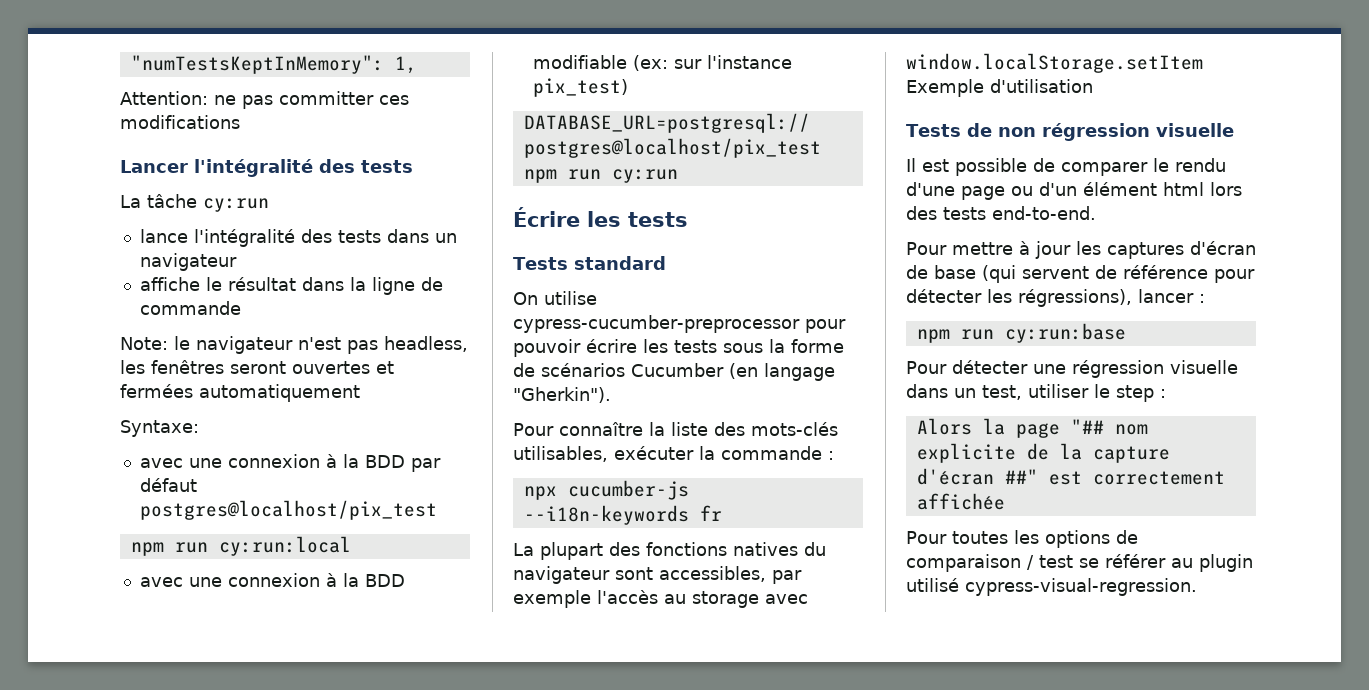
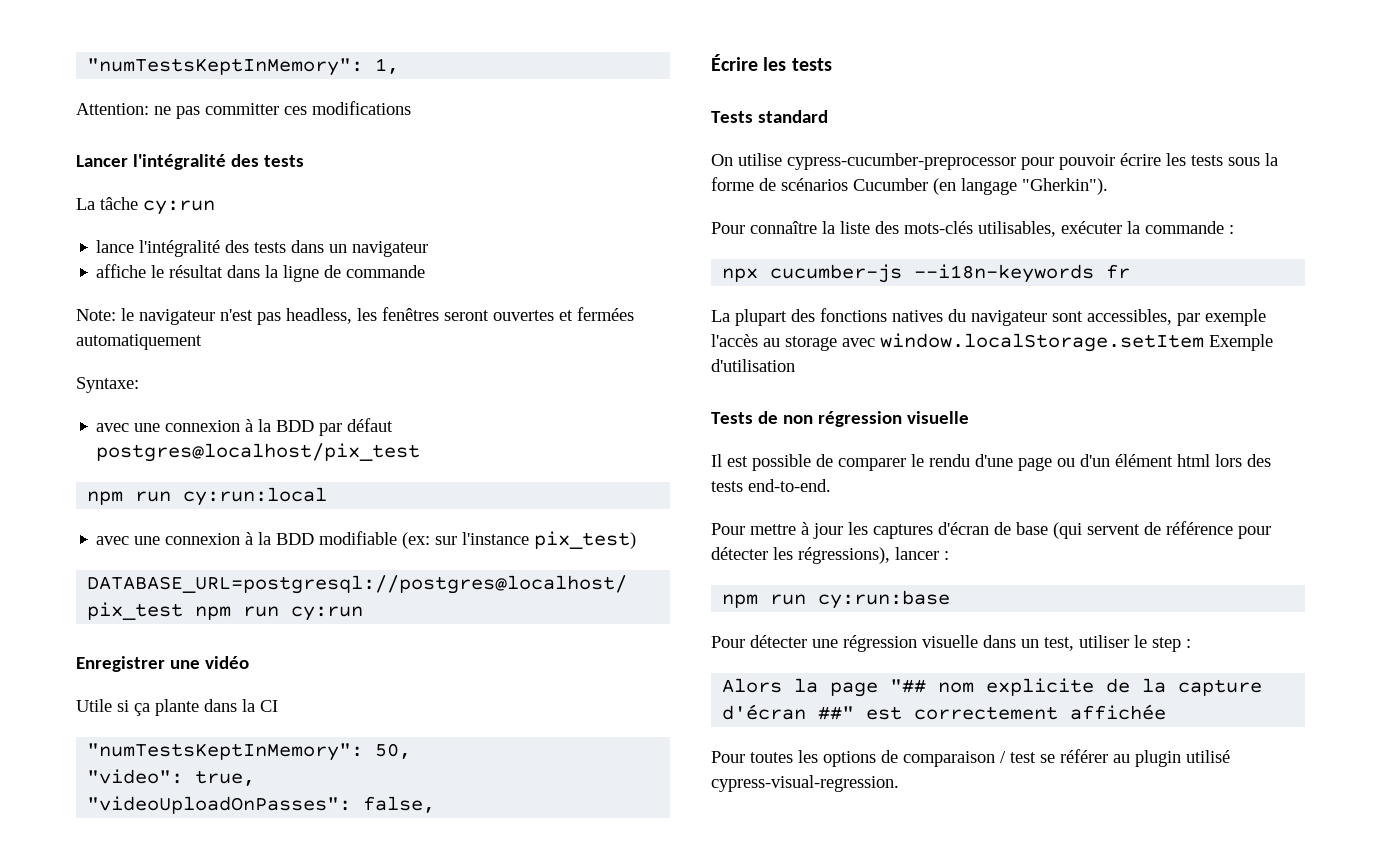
(678, 176) none -> [76,656,249,672] [76,699,278,716] [87,743,412,761] [87,769,256,786] [87,796,436,814] // Enregistrer une vidéo // Utile si ça plante dans la CI // "numTestsKeptInMemory": 50, // "video": true, // "videoUploadOnPasses": false,

